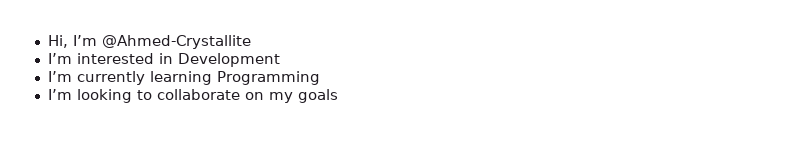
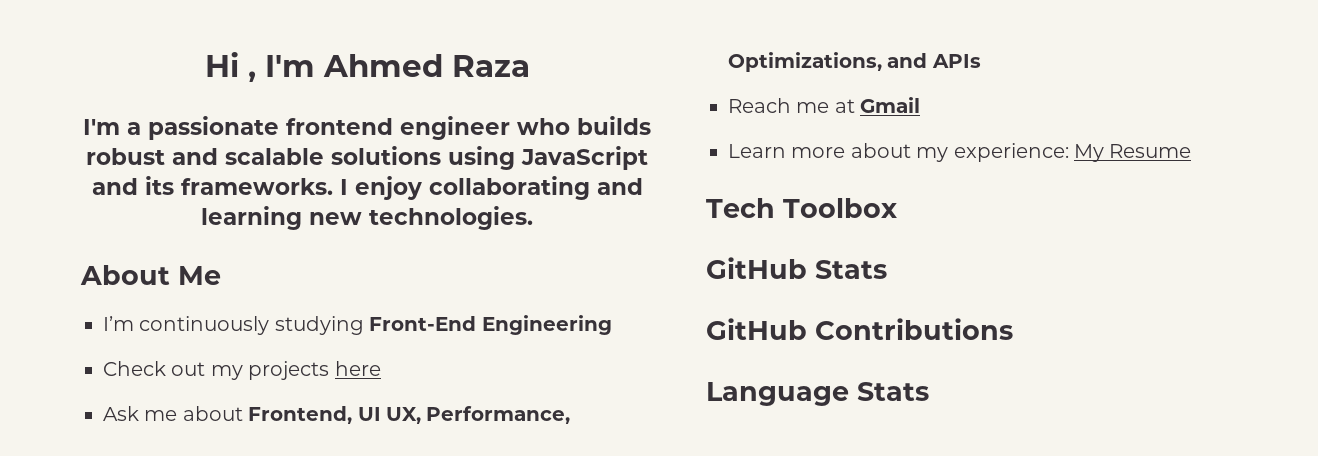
[47,35,251,49] [47,53,280,67] [47,71,320,85] [47,89,338,103] Hi, I’m @Ahmed-Crystallite // I’m interested in Development // I’m currently learning Programming // I’m looking to collaborate on my goals -> [204,52,530,82] [83,116,651,140] [86,146,648,170] [91,176,643,200] [201,206,533,230] [80,265,221,285] [103,315,612,335] [103,361,381,380] [103,406,571,424] [728,52,981,72] [728,97,921,113] [728,143,1192,162] [706,198,897,218] [706,257,887,279] [706,318,1013,340] [706,382,929,406] Hi , I'm Ahmed Raza // I'm a passionate frontend engineer who builds robust and scalable solutions using JavaScript and its frameworks. I enjoy collaborating and learning new technologies. // About Me // I’m continuously studying Front-End Engineering // Check out my projects here // Ask me about Frontend, UI UX, Performance, Optimizations, and APIs // Reach me at Gmail // Learn more about my experience: My Resume // Tech Toolbox // GitHub Stats // GitHub Contributions // Language Stats

